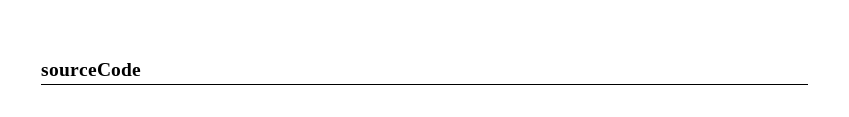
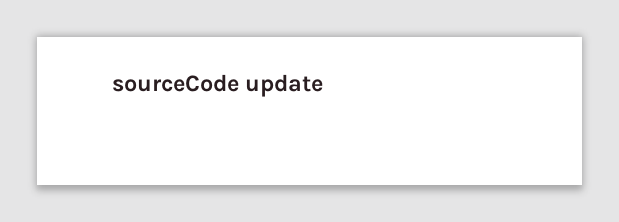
(141, 69) none -> [245,74,324,97] update

